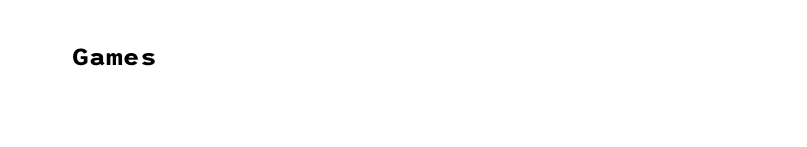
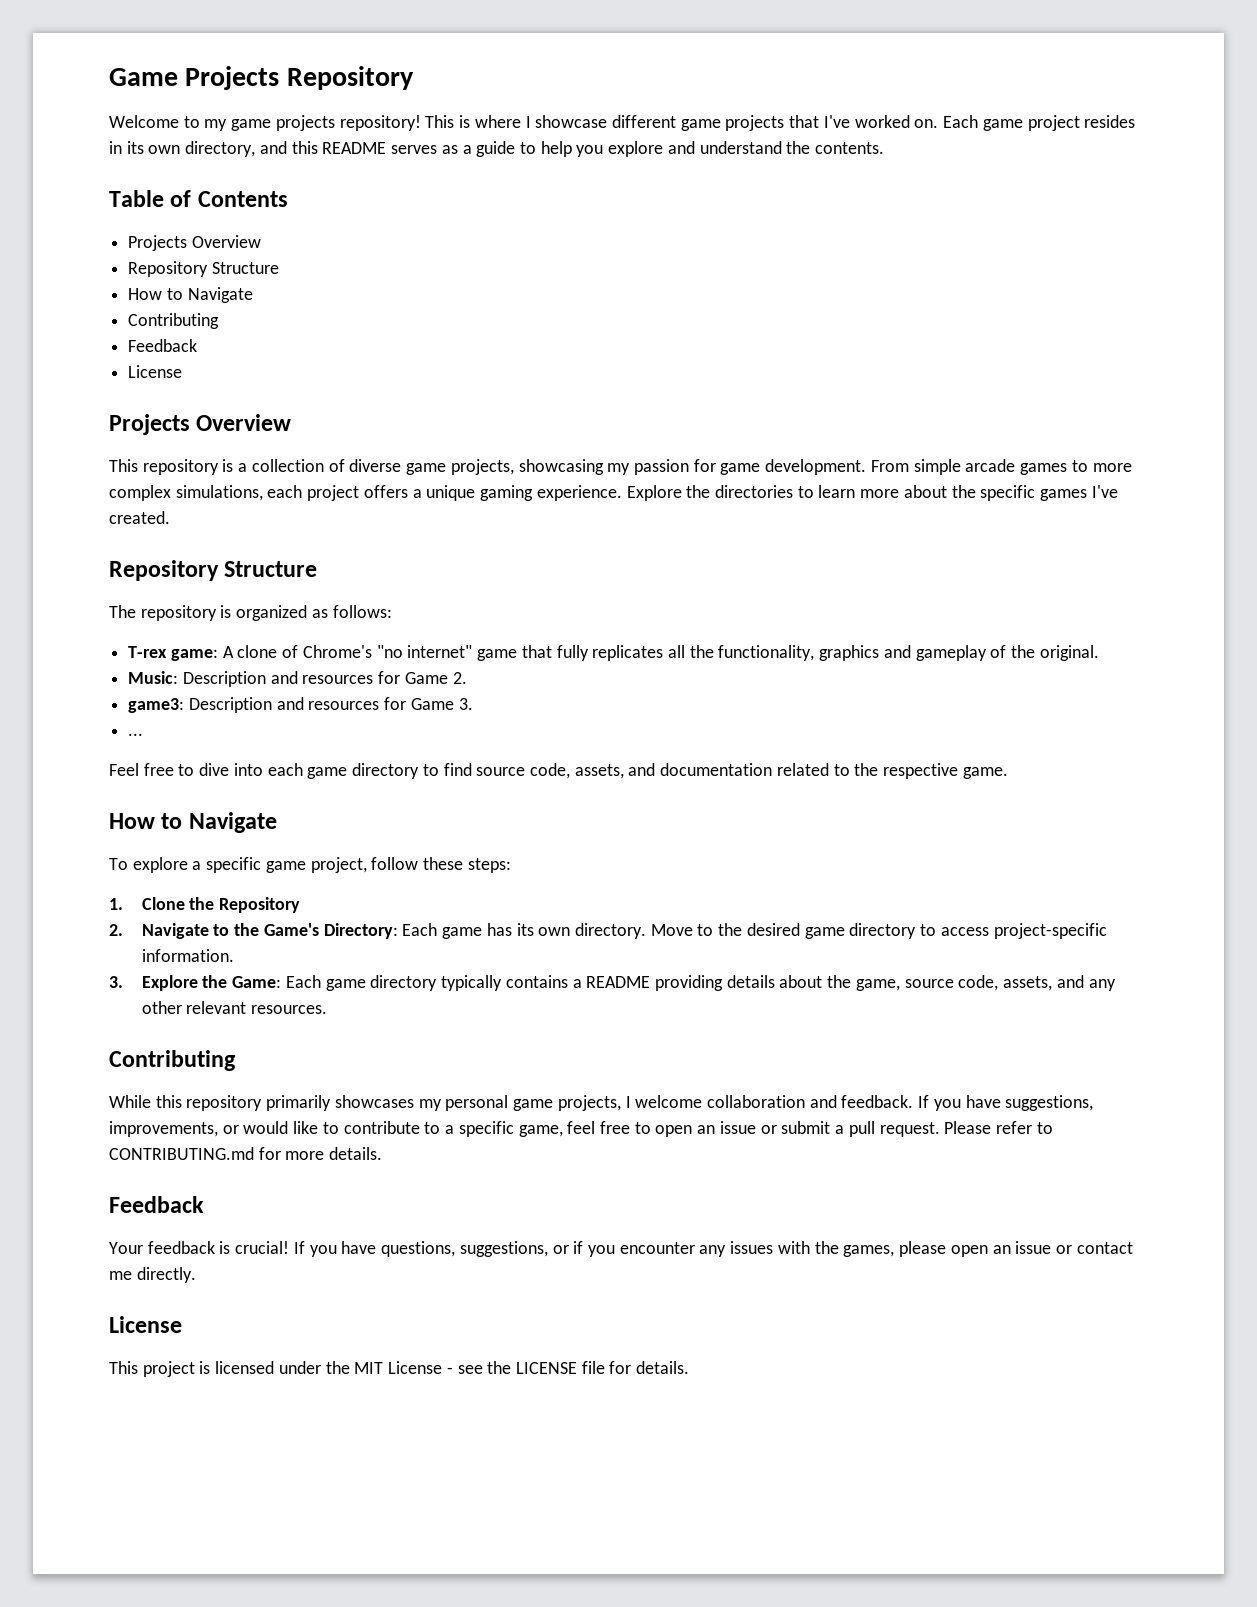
[72,48,157,66] Games -> [109,66,414,90] [109,115,1136,131] [109,141,885,157] [109,190,288,207] [128,235,261,251] [128,261,279,277] [128,287,253,303] [128,313,220,329] [128,339,198,352] [128,365,183,378] [109,414,292,435] [109,459,1132,475] [109,485,1118,501] [109,511,170,524] [109,560,318,581] [109,605,392,621] [128,645,1099,661] [128,671,467,687] [128,697,473,713] [128,733,144,736] [109,763,1008,779] [109,812,277,833] [109,857,511,873] [109,897,301,913] [109,923,1107,939] [141,949,234,962] [109,975,1116,991] [141,1001,328,1014] [109,1050,236,1071] [109,1095,1094,1111] [109,1121,1053,1137] [109,1147,383,1160] [109,1196,204,1213] [109,1241,1133,1257] [109,1267,196,1283] [109,1316,182,1333] [109,1361,690,1377] Game Projects Repository // Welcome to my game projects repository! This is where I showcase different game projects that I've worked on. Each game project resides in its own directory, and this README serves as a guide to help you explore and understand the contents. // Table of Contents // Projects Overview // Repository Structure // How to Navigate // Contributing // Feedback // License // Projects Overview // This repository is a collection of diverse game projects, showcasing my passion for game development. From simple arcade games to more complex simulations, each project offers a unique gaming experience. Explore the directories to learn more about the specific games I've created. // Repository Structure // The repository is organized as follows: // T-rex game: A clone of Chrome's "no internet" game that fully replicates all the functionality, graphics and gameplay of the original. // Music: Description and resources for Game 2. // game3: Description and resources for Game 3. // ... // Feel free to dive into each game directory to find source code, assets, and documentation related to the respective game. // How to Navigate // To explore a specific game project, follow these steps: // 1. Clone the Repository // 2. Navigate to the Game's Directory: Each game has its own directory. Move to the desired game directory to access project-specific information. // 3. Explore the Game: Each game directory typically contains a README providing details about the game, source code, assets, and any other relevant resources. // Contributing // While this repository primarily showcases my personal game projects, I welcome collaboration and feedback. If you have suggestions, improvements, or would like to contribute to a specific game, feel free to open an issue or submit a pull request. Please refer to CONTRIBUTING.md for more details. // Feedback // Your feedback is crucial! If you have questions, suggestions, or if you encounter any issues with the games, please open an issue or contact me directly. // License // This project is licensed under the MIT License - see the LICENSE file for details.

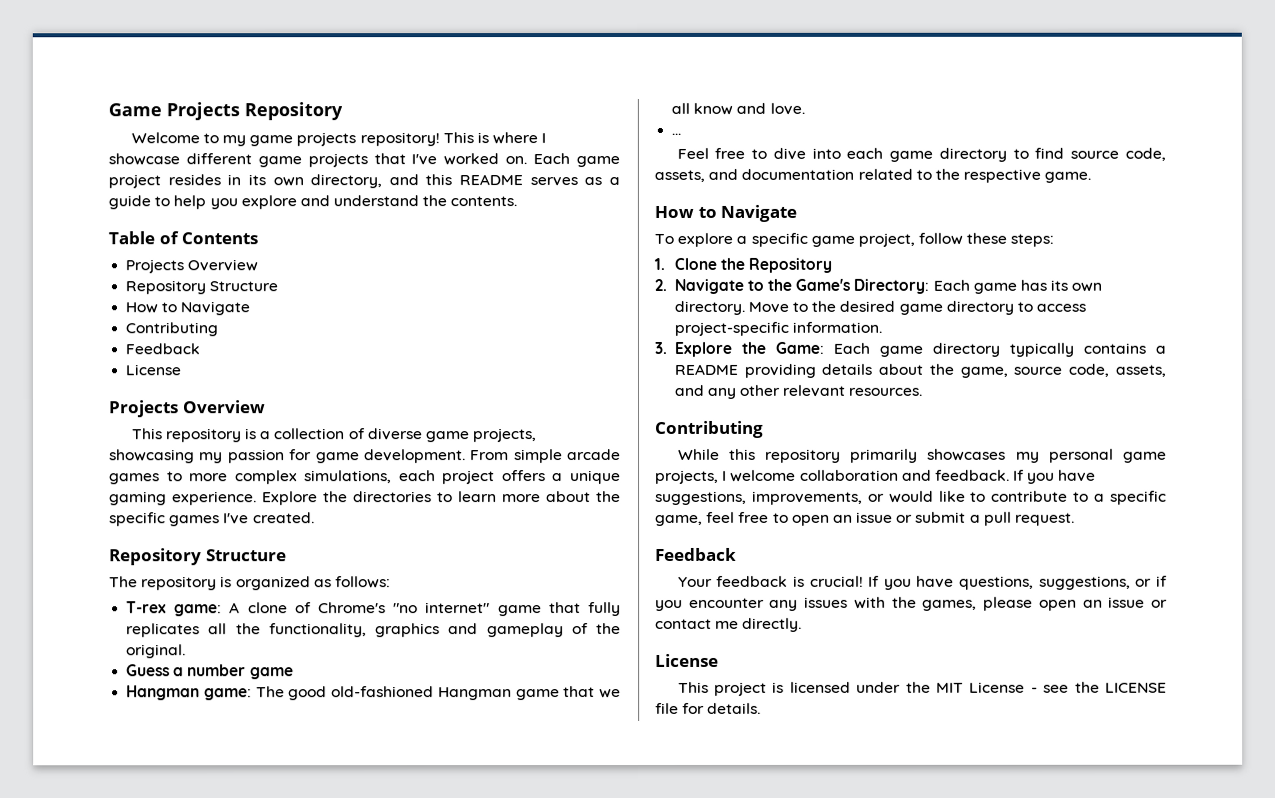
[128,671,467,687] [128,697,473,713] Music: Description and resources for Game 2. // game3: Description and resources for Game 3. -> [126,664,294,680] [126,685,621,701] [671,102,805,115] Guess a number game // Hangman game: The good old-fashioned Hangman game that we all know and love.
[944,1121,1053,1134] [109,1147,383,1160] Please refer to CONTRIBUTING.md for more details. -> (1076, 519) none

